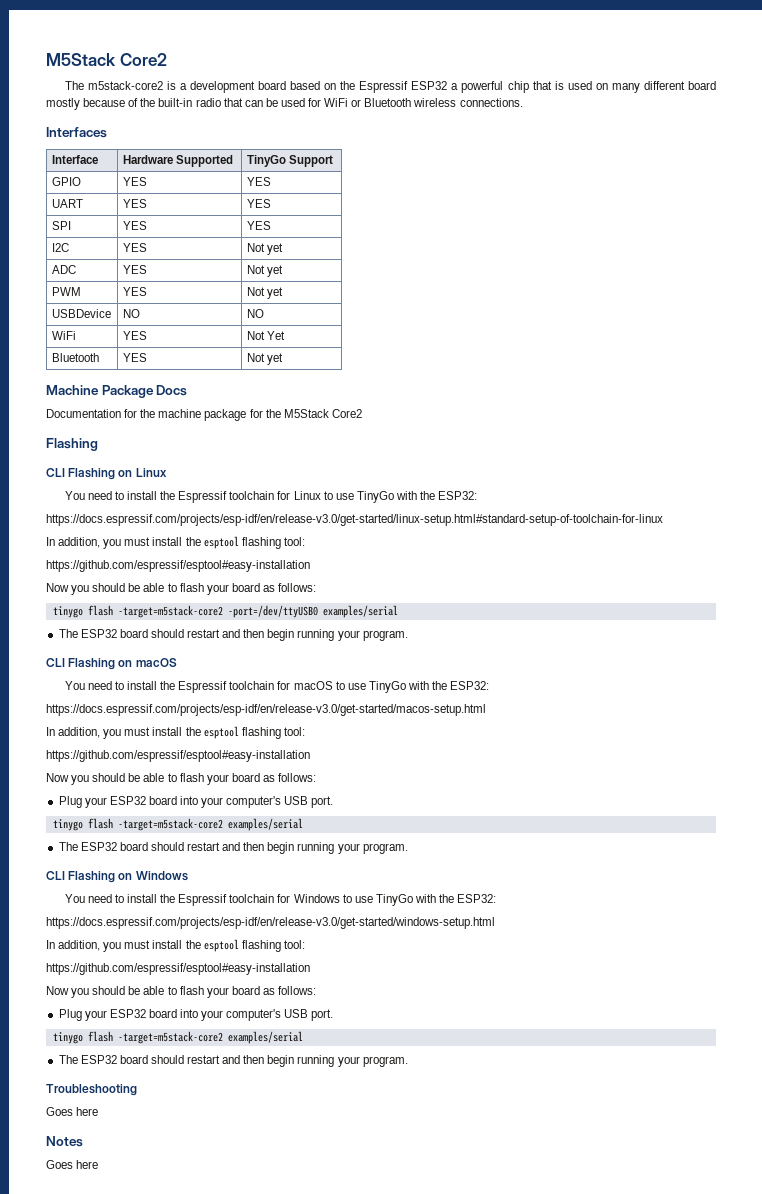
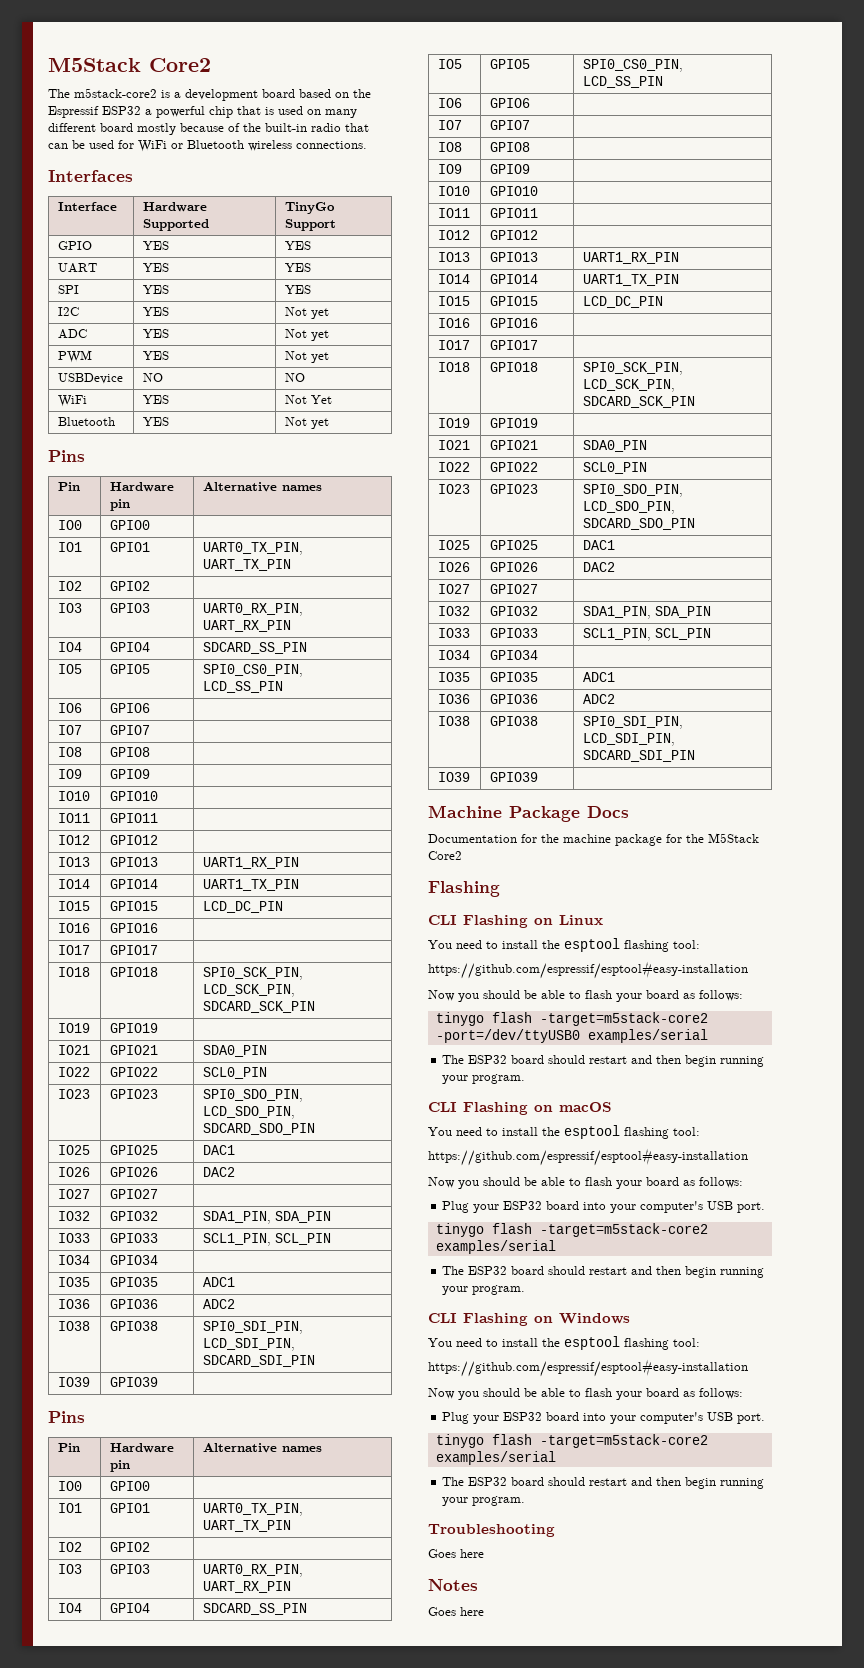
(284, 359) none -> [48,450,85,462] [57,482,80,491] [109,482,174,492] [109,499,130,511] [202,482,322,492] [57,520,82,530] [109,520,150,530] [57,542,82,552] [109,542,150,552] [202,542,303,555] [202,559,291,571] [57,581,82,591] [109,581,150,591] [57,603,82,613] [109,603,150,613] [202,603,303,616] [202,620,291,632] [57,642,82,652] [109,642,150,652] [202,642,307,654] [57,664,82,674] [109,664,150,674] [202,664,303,677] [202,681,283,693] [57,703,82,713] [109,703,150,713] [57,725,82,735] [109,725,150,735] [57,747,82,757] [109,747,150,757] [57,769,82,779] [109,769,150,779] [57,791,90,801] [109,791,158,801] [57,813,90,823] [109,813,158,823] [57,835,90,845] [109,835,158,845] [57,857,90,867] [109,857,158,867] [202,857,299,869] [57,879,90,889] [109,879,158,889] [202,879,299,891] [57,901,90,911] [109,901,158,911] [202,901,283,913] [57,923,90,933] [109,923,158,933] [57,945,90,955] [109,945,158,955] [57,967,90,977] [109,967,158,977] [202,967,303,980] [202,984,295,997] [202,1001,315,1013] [57,1023,90,1033] [109,1023,158,1033] [57,1045,90,1055] [109,1045,158,1055] [202,1045,267,1057] [57,1067,90,1077] [109,1067,158,1077] [202,1067,267,1079] [57,1089,90,1099] [109,1089,158,1099] [202,1089,303,1102] [202,1106,295,1119] [202,1123,315,1135] [57,1145,90,1155] [109,1145,158,1155] [202,1145,235,1155] [57,1167,90,1177] [109,1167,158,1177] [202,1167,235,1177] [57,1189,90,1199] [109,1189,158,1199] [57,1211,90,1221] [109,1211,158,1221] [202,1211,331,1224] [57,1233,90,1243] [109,1233,158,1243] [202,1233,331,1246] [57,1255,90,1265] [109,1255,158,1265] [57,1277,90,1287] [109,1277,158,1287] [202,1277,235,1287] [57,1299,90,1309] [109,1299,158,1309] [202,1299,235,1309] [57,1321,90,1331] [109,1321,158,1331] [202,1321,303,1334] [202,1338,295,1351] [202,1355,315,1367] [57,1377,90,1387] [109,1377,158,1387] [48,1411,85,1423] [57,1443,80,1452] [109,1443,174,1453] [109,1460,130,1472] [202,1443,322,1453] [57,1481,82,1491] [109,1481,150,1491] [57,1503,82,1513] [109,1503,150,1513] [202,1503,303,1516] [202,1520,291,1532] [57,1542,82,1552] [109,1542,150,1552] [57,1564,82,1574] [109,1564,150,1574] [202,1564,303,1577] [202,1581,291,1593] [57,1603,82,1613] [109,1603,150,1613] [202,1603,307,1615] [437,59,462,69] [489,59,530,69] [582,59,683,72] [582,76,663,88] [437,98,462,108] [489,98,530,108] [437,120,462,130] [489,120,530,130] [437,142,462,152] [489,142,530,152] [437,164,462,174] [489,164,530,174] [437,186,470,196] [489,186,538,196] [437,208,470,218] [489,208,538,218] [437,230,470,240] [489,230,538,240] [437,252,470,262] [489,252,538,262] [582,252,679,264] [437,274,470,284] [489,274,538,284] [582,274,679,286] [437,296,470,306] [489,296,538,306] [582,296,663,308] [437,318,470,328] [489,318,538,328] [437,340,470,350] [489,340,538,350] [437,362,470,372] [489,362,538,372] [582,362,683,375] [582,379,675,392] [582,396,695,408] [437,418,470,428] [489,418,538,428] [437,440,470,450] [489,440,538,450] [582,440,647,452] [437,462,470,472] [489,462,538,472] [582,462,647,474] [437,484,470,494] [489,484,538,494] [582,484,683,497] [582,501,675,514] [582,518,695,530] [437,540,470,550] [489,540,538,550] [582,540,615,550] [437,562,470,572] [489,562,538,572] [582,562,615,572] [437,584,470,594] [489,584,538,594] [437,606,470,616] [489,606,538,616] [582,606,711,619] [437,628,470,638] [489,628,538,638] [582,628,711,641] [437,650,470,660] [489,650,538,660] [437,672,470,682] [489,672,538,682] [582,672,615,682] [437,694,470,704] [489,694,538,704] [582,694,615,704] [437,716,470,726] [489,716,538,726] [582,716,683,729] [582,733,675,746] [582,750,695,762] [437,772,470,782] [489,772,538,782] // Pins // Pin | Hardware pin | Alternative names // IO0 | GPIO0 | // IO1 | GPIO1 | UART0_TX_PIN, UART_TX_PIN // IO2 | GPIO2 | // IO3 | GPIO3 | UART0_RX_PIN, UART_RX_PIN // IO4 | GPIO4 | SDCARD_SS_PIN // IO5 | GPIO5 | SPI0_CS0_PIN, LCD_SS_PIN // IO6 | GPIO6 | // IO7 | GPIO7 | // IO8 | GPIO8 | // IO9 | GPIO9 | // IO10 | GPIO10 | // IO11 | GPIO11 | // IO12 | GPIO12 | // IO13 | GPIO13 | UART1_RX_PIN // IO14 | GPIO14 | UART1_TX_PIN // IO15 | GPIO15 | LCD_DC_PIN // IO16 | GPIO16 | // IO17 | GPIO17 | // IO18 | GPIO18 | SPI0_SCK_PIN, LCD_SCK_PIN, SDCARD_SCK_PIN // IO19 | GPIO19 | // IO21 | GPIO21 | SDA0_PIN // IO22 | GPIO22 | SCL0_PIN // IO23 | GPIO23 | SPI0_SDO_PIN, LCD_SDO_PIN, SDCARD_SDO_PIN // IO25 | GPIO25 | DAC1 // IO26 | GPIO26 | DAC2 // IO27 | GPIO27 | // IO32 | GPIO32 | SDA1_PIN, SDA_PIN // IO33 | GPIO33 | SCL1_PIN, SCL_PIN // IO34 | GPIO34 | // IO35 | GPIO35 | ADC1 // IO36 | GPIO36 | ADC2 // IO38 | GPIO38 | SPI0_SDI_PIN, LCD_SDI_PIN, SDCARD_SDI_PIN // IO39 | GPIO39 | // Pins // Pin | Hardware pin | Alternative names // IO0 | GPIO0 | // IO1 | GPIO1 | UART0_TX_PIN, UART_TX_PIN // IO2 | GPIO2 | // IO3 | GPIO3 | UART0_RX_PIN, UART_RX_PIN // IO4 | GPIO4 | SDCARD_SS_PIN // IO5 | GPIO5 | SPI0_CS0_PIN, LCD_SS_PIN // IO6 | GPIO6 | // IO7 | GPIO7 | // IO8 | GPIO8 | // IO9 | GPIO9 | // IO10 | GPIO10 | // IO11 | GPIO11 | // IO12 | GPIO12 | // IO13 | GPIO13 | UART1_RX_PIN // IO14 | GPIO14 | UART1_TX_PIN // IO15 | GPIO15 | LCD_DC_PIN // IO16 | GPIO16 | // IO17 | GPIO17 | // IO18 | GPIO18 | SPI0_SCK_PIN, LCD_SCK_PIN, SDCARD_SCK_PIN // IO19 | GPIO19 | // IO21 | GPIO21 | SDA0_PIN // IO22 | GPIO22 | SCL0_PIN // IO23 | GPIO23 | SPI0_SDO_PIN, LCD_SDO_PIN, SDCARD_SDO_PIN // IO25 | GPIO25 | DAC1 // IO26 | GPIO26 | DAC2 // IO27 | GPIO27 | // IO32 | GPIO32 | SDA1_PIN, SDA_PIN // IO33 | GPIO33 | SCL1_PIN, SCL_PIN // IO34 | GPIO34 | // IO35 | GPIO35 | ADC1 // IO36 | GPIO36 | ADC2 // IO38 | GPIO38 | SPI0_SDI_PIN, LCD_SDI_PIN, SDCARD_SDI_PIN // IO39 | GPIO39 |
[178,491,478,503] [46,514,663,526] [46,537,201,549] Espressif toolchain for Linux to use TinyGo with the ESP32: // https://docs.espressif.com/projects/esp-idf/en/release-v3.0/get-started/linux-setup.html#standard-setup-of-toolchain-for-linux // In addition, you must install the -> (560, 944) none
[178,681,490,693] [46,704,486,716] [46,727,201,739] Espressif toolchain for macOS to use TinyGo with the ESP32: // https://docs.espressif.com/projects/esp-idf/en/release-v3.0/get-started/macos-setup.html // In addition, you must install the -> (560, 1131) none
[178,894,497,906] [46,917,495,929] [46,940,201,952] Espressif toolchain for Windows to use TinyGo with the ESP32: // https://docs.espressif.com/projects/esp-idf/en/release-v3.0/get-started/windows-setup.html // In addition, you must install the -> (560, 1342) none

